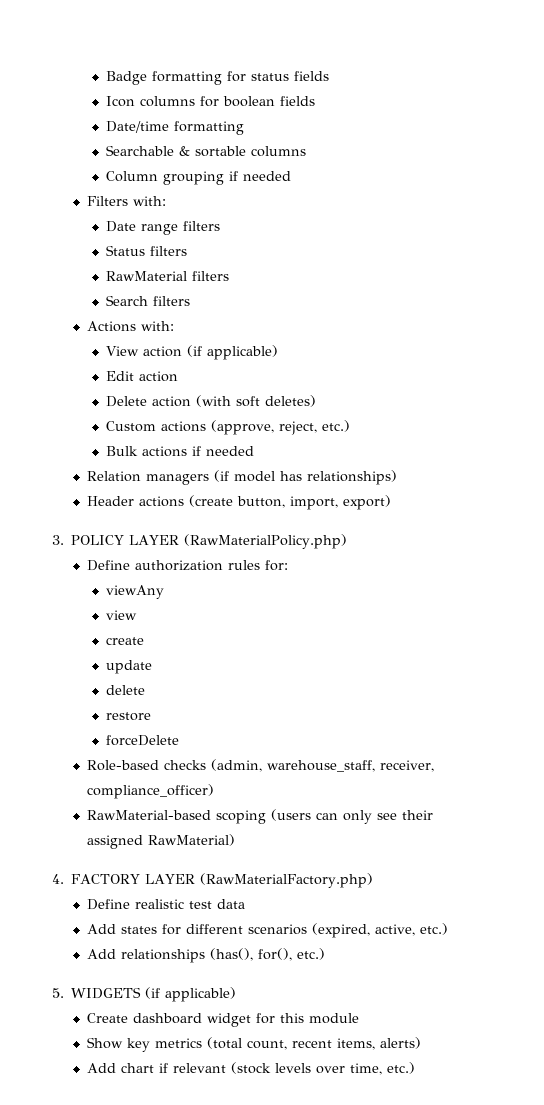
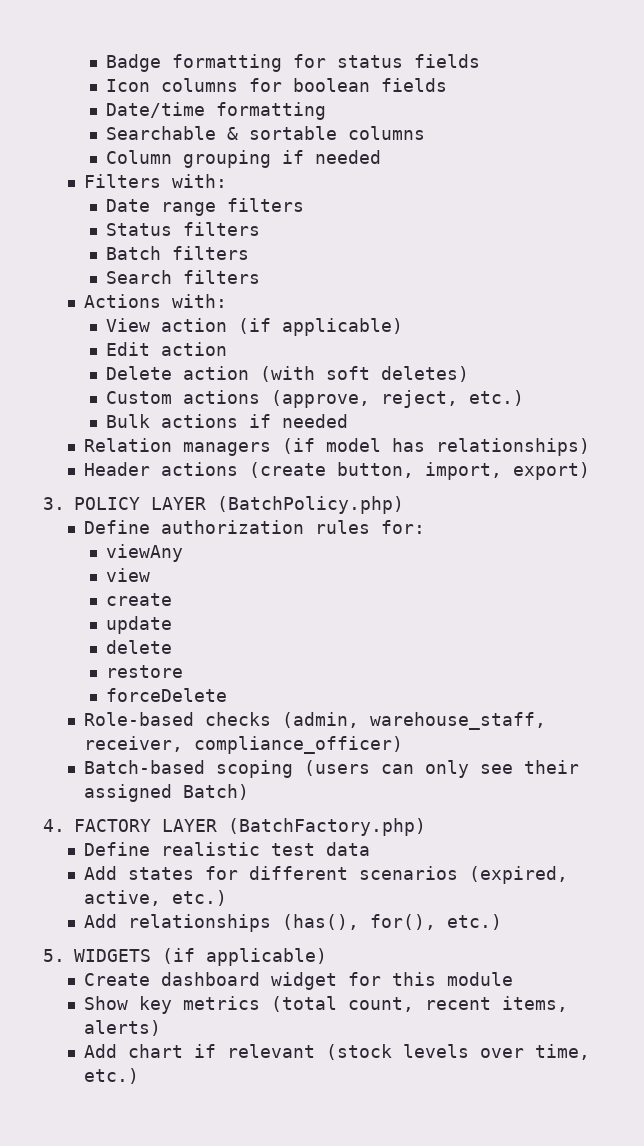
[106,271,188,281] RawMaterial -> [106,246,162,260] Batch
[184,534,348,549] (RawMaterialPolicy.php) -> [217,496,404,514] (BatchPolicy.php)
[86,810,211,820] RawMaterial-based -> [84,760,206,774] Batch-based
[147,834,235,846] RawMaterial) -> [183,784,250,800] Batch)
[200,873,374,888] (RawMaterialFactory.php) -> [228,818,426,836] (BatchFactory.php)

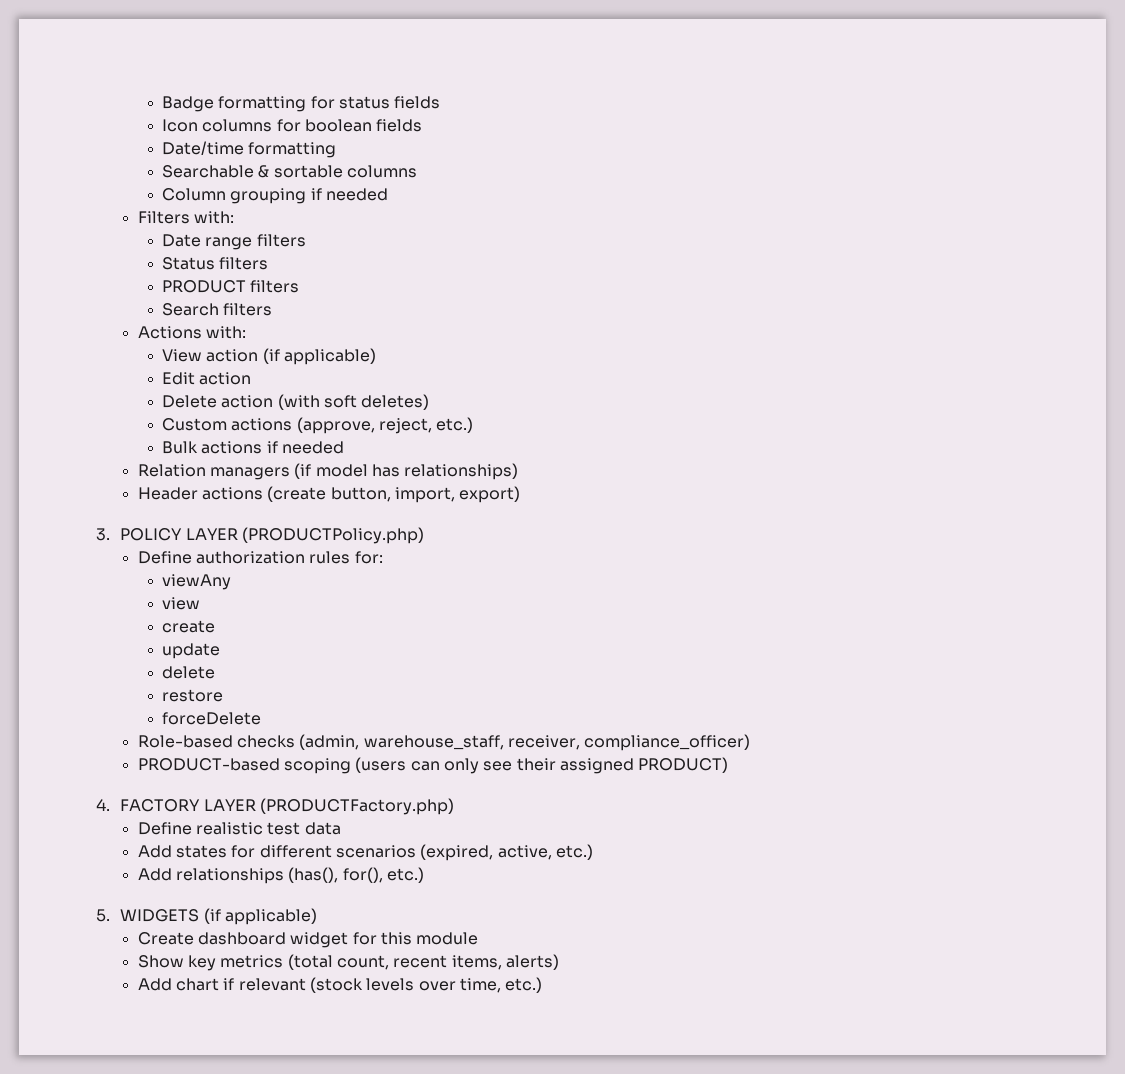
[106,246,162,260] Batch -> [162,280,247,293] PRODUCT
[217,496,404,514] (BatchPolicy.php) -> [241,527,424,544] (PRODUCTPolicy.php)
[84,760,206,774] Batch-based -> [137,758,280,771] PRODUCT-based
[183,784,250,800] Batch) -> [638,757,729,773] PRODUCT)
[228,818,426,836] (BatchFactory.php) -> [259,798,454,815] (PRODUCTFactory.php)

